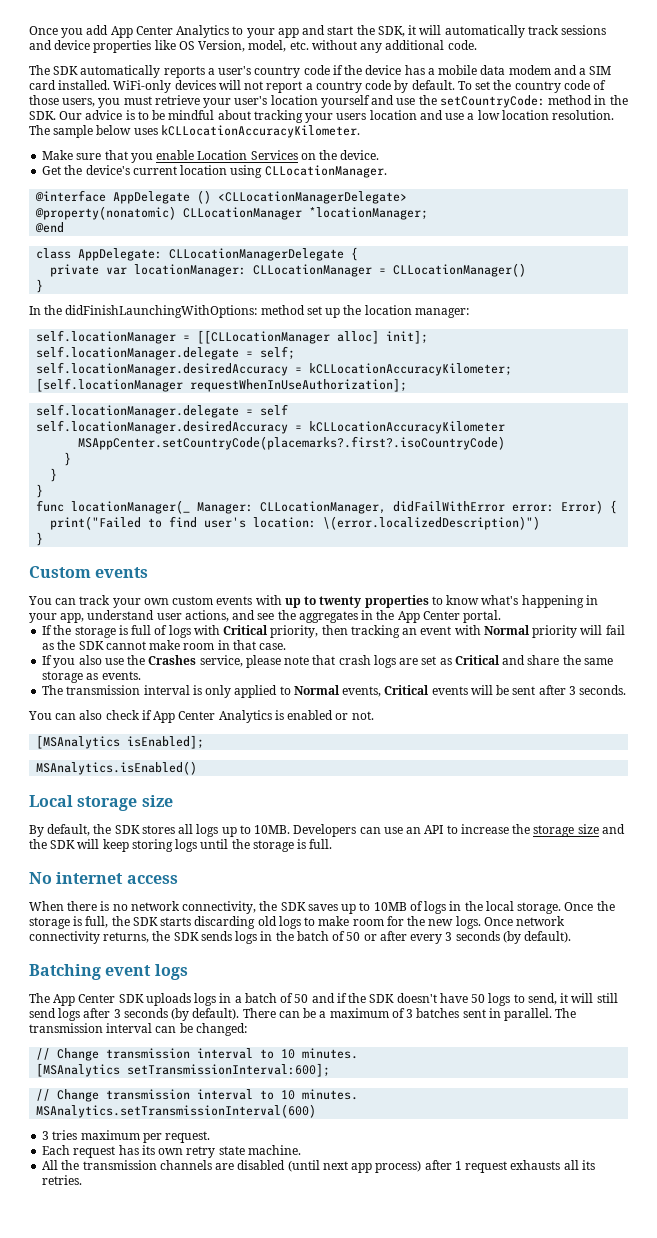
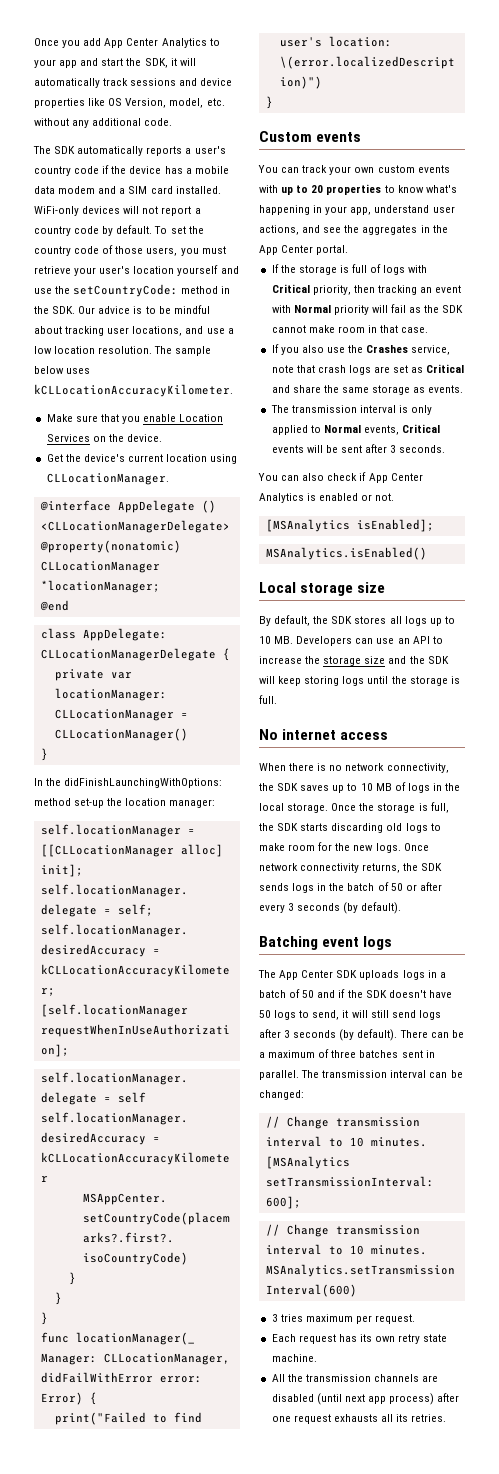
[305,110,417,123] your users location -> [107,326,183,336] user locations,
[306,306,341,318] set up -> [74,798,105,808] set-up
[319,596,362,608] twenty -> [311,185,324,193] 20
[245,655,281,668] please -> (451, 350) none
[254,825,291,834] 10MB. -> [259,636,294,644] 10 MB.
[373,902,407,911] 10MB -> [360,783,392,791] 10 MB
[406,1009,414,1018] 3 -> [331,1050,357,1058] three
[454,1161,462,1170] 1 -> [271,1416,291,1422] one

